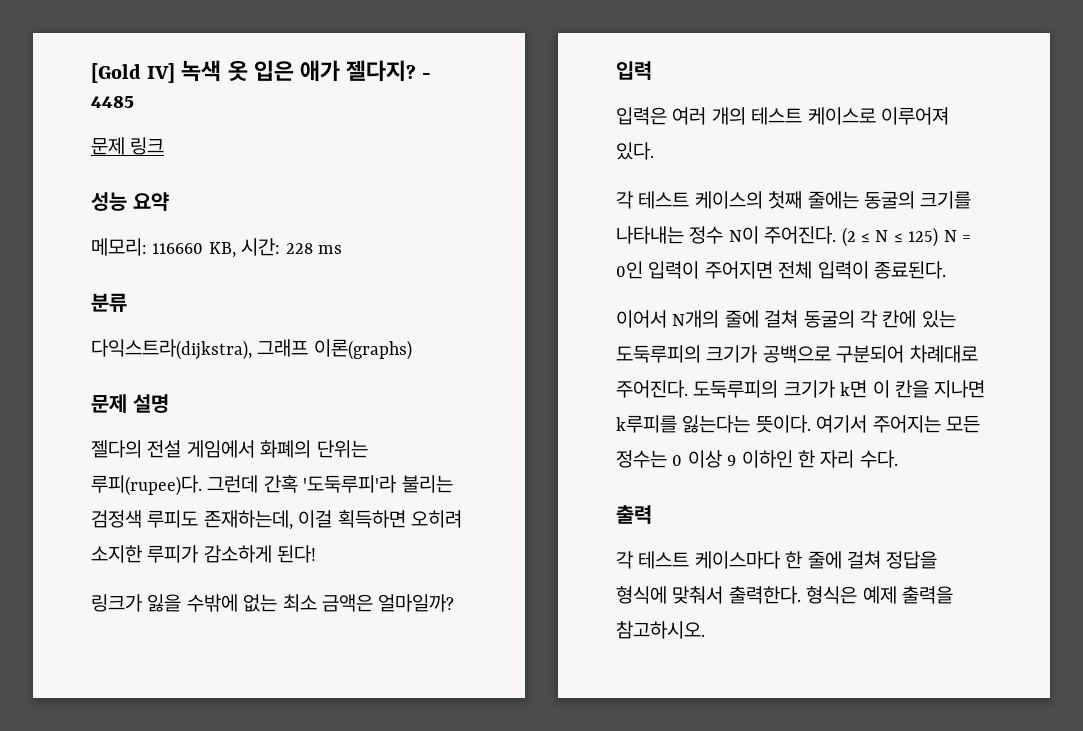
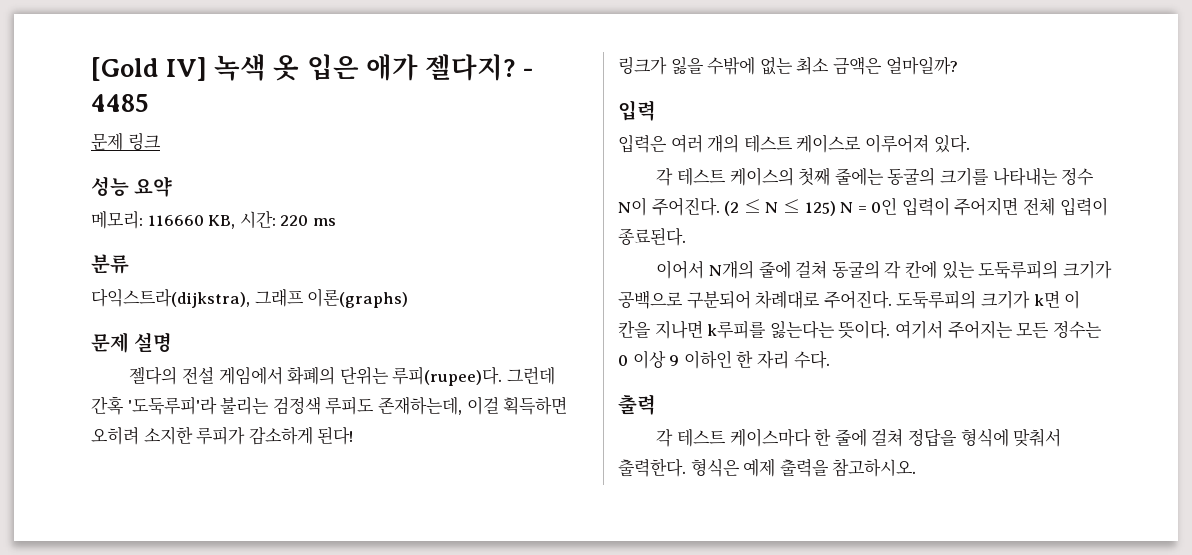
[285,243,313,254] 228 -> [280,215,309,226] 220

